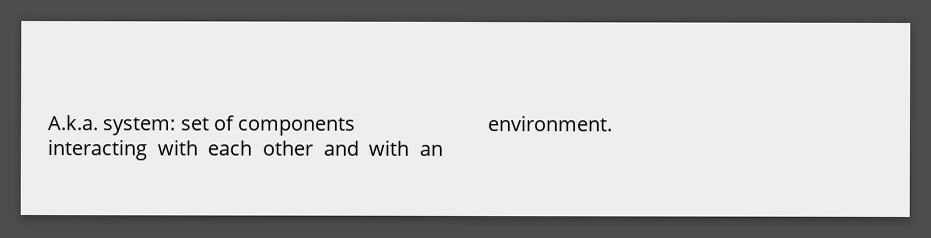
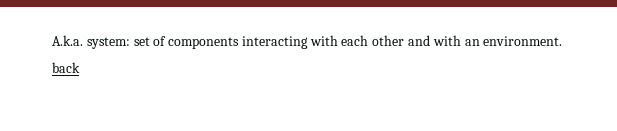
(613, 123) none -> [52,62,80,73] // back

